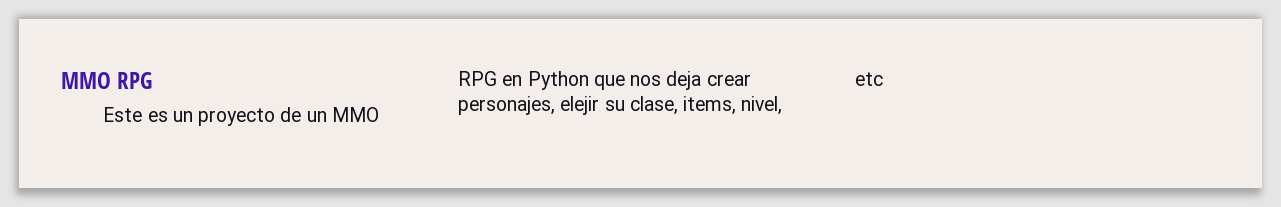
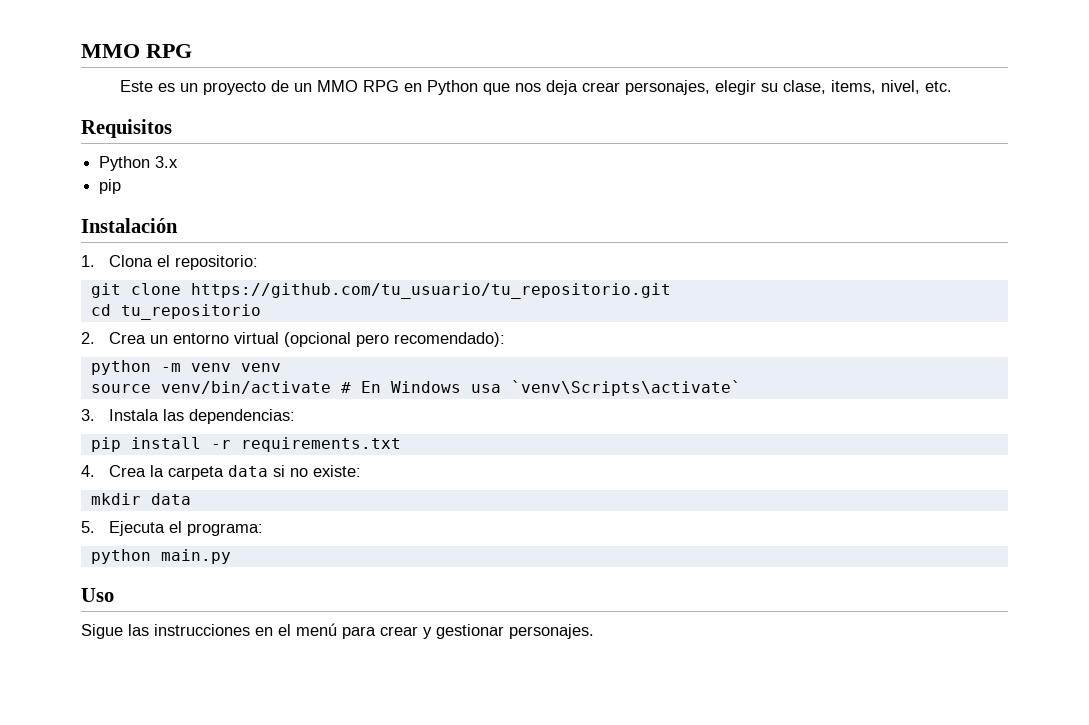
[560,96,600,115] elejir -> [714,80,756,95] elegir
[855,72,883,86] etc -> [924,81,952,92] [81,119,172,138] [99,156,179,171] [99,179,122,194] [81,218,178,233] [81,255,259,270] [90,283,671,299] [90,304,261,320] [81,332,506,347] [90,360,281,375] [90,380,741,396] [81,409,296,424] [90,437,401,452] [81,465,362,480] [90,493,191,505] [81,521,264,536] [90,549,231,564] [81,588,114,602] [81,623,594,639] etc. // Requisitos // Python 3.x // pip // Instalación // 1. Clona el repositorio: // git clone https://github.com/tu_usuario/tu_repositorio.git // cd tu_repositorio // 2. Crea un entorno virtual (opcional pero recomendado): // python -m venv venv // source venv/bin/activate # En Windows usa `venv\Scripts\activate` // 3. Instala las dependencias: // pip install -r requirements.txt // 4. Crea la carpeta data si no existe: // mkdir data // 5. Ejecuta el programa: // python main.py // Uso // Sigue las instrucciones en el menú para crear y gestionar personajes.

